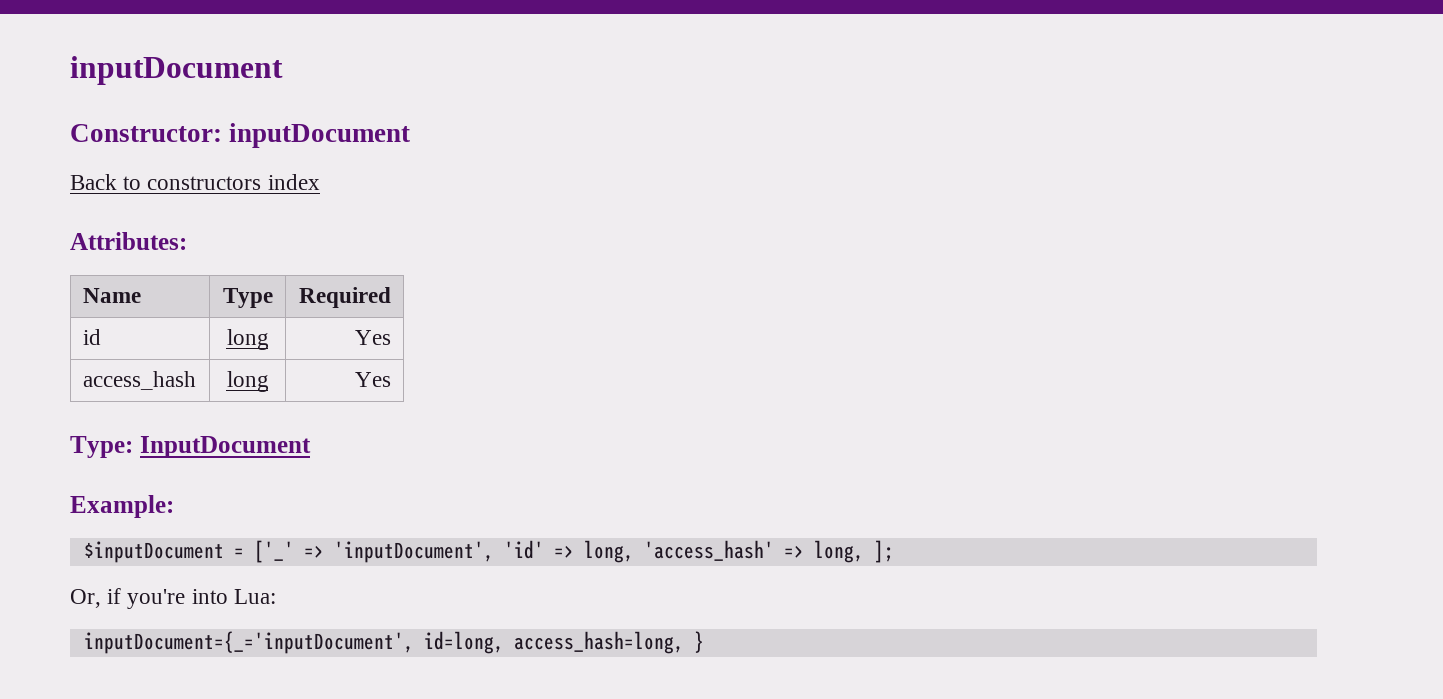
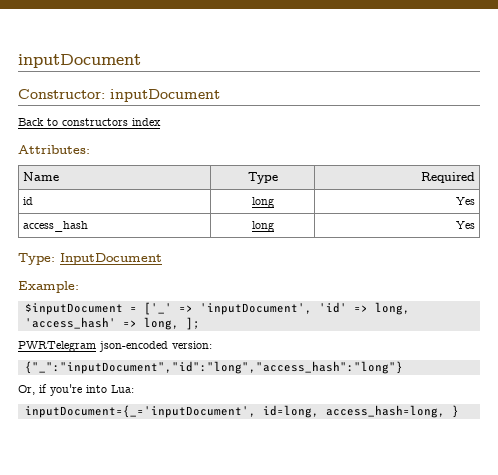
(894, 551) none -> [18,341,212,352] [24,361,403,374] // PWRTelegram json-encoded version: // {"_":"inputDocument","id":"long","access_hash":"long"}

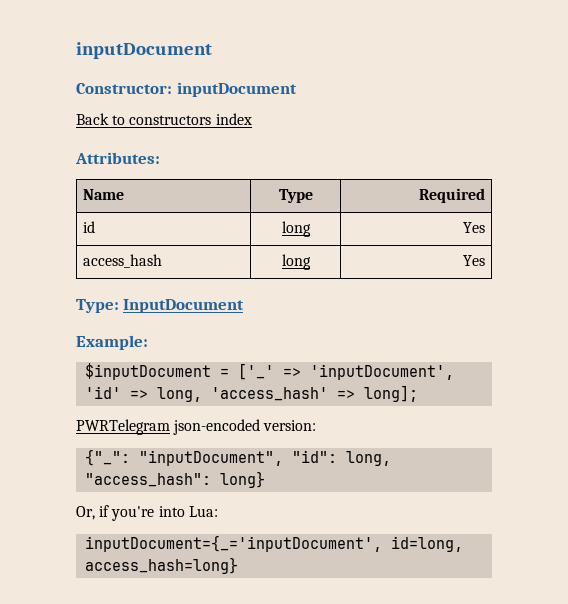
[143,317,200,330] long, ]; -> [364,385,419,402] long];
[24,361,403,374] {"_":"inputDocument","id":"long","access_hash":"long"} -> [85,449,392,466] [85,471,266,488] {"_": "inputDocument", "id": long, "access_hash": long}
[325,405,459,418] access_hash=long, } -> [85,557,239,574] access_hash=long}

